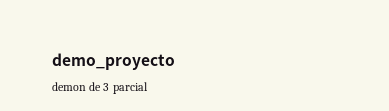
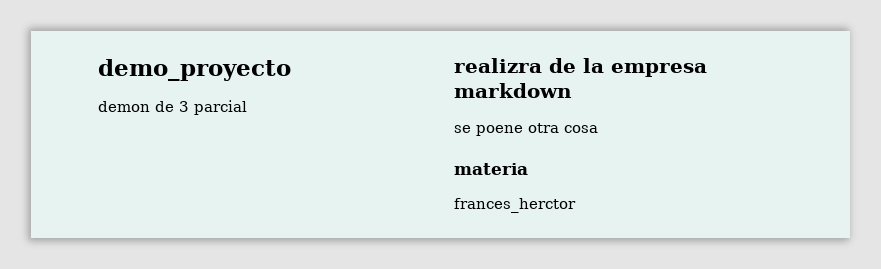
(148, 88) none -> [454,58,707,77] [454,83,572,98] [454,123,598,136] [454,163,528,175] [454,198,576,213] // realizra de la empresa markdown // se poene otra cosa // materia // frances_herctor

